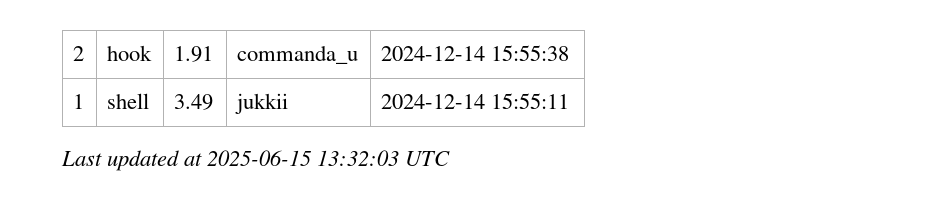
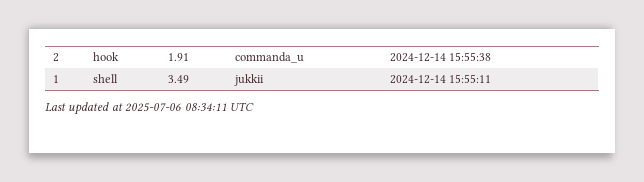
[207,150,400,166] 2025-06-15 13:32:03 -> [125,103,227,112] 2025-07-06 08:34:11

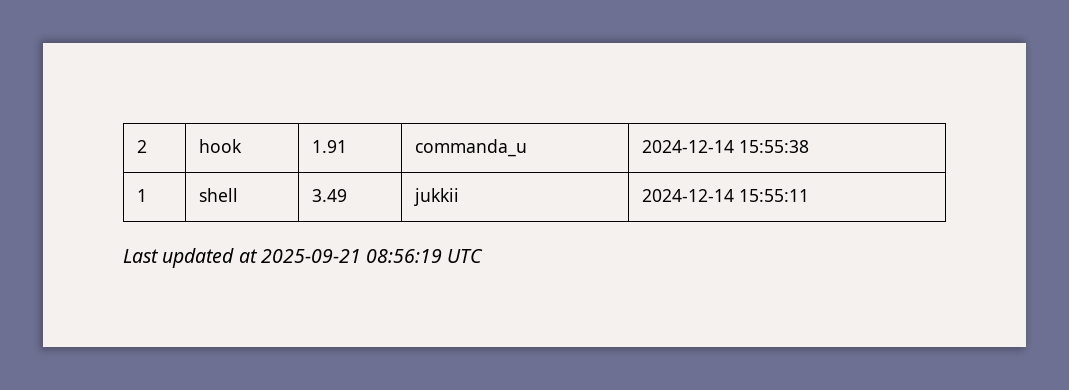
[125,103,227,112] 2025-07-06 08:34:11 -> [260,249,443,263] 2025-09-21 08:56:19

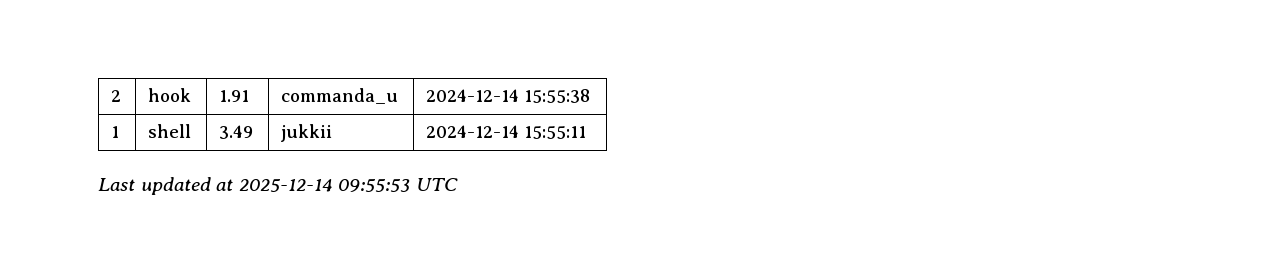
[260,249,443,263] 2025-09-21 08:56:19 -> [238,179,411,192] 2025-12-14 09:55:53

